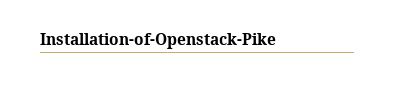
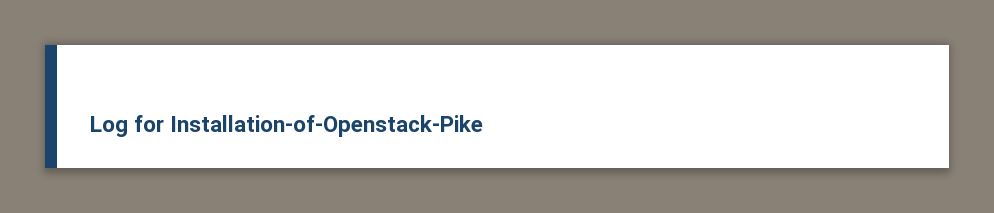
(40, 41) none -> [90,115,165,137] Log for

